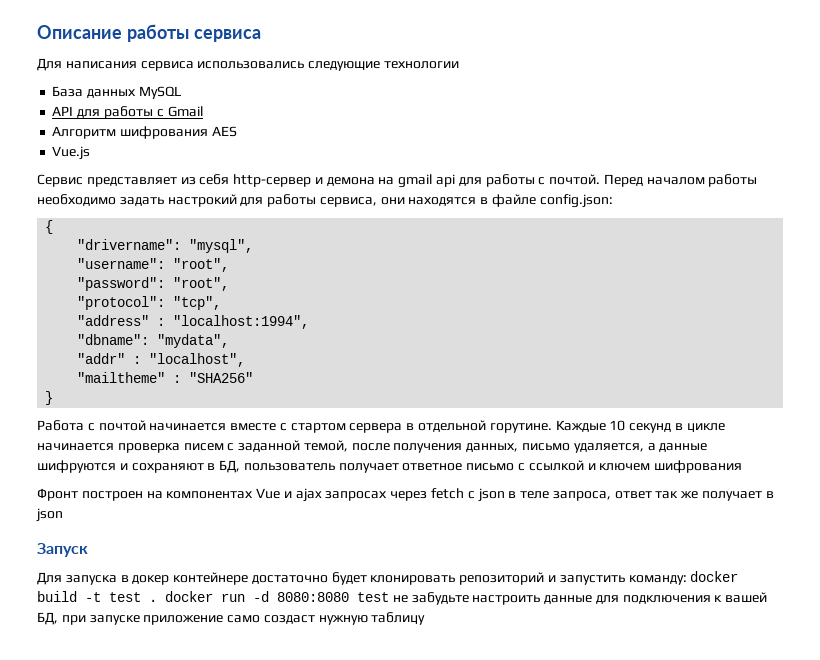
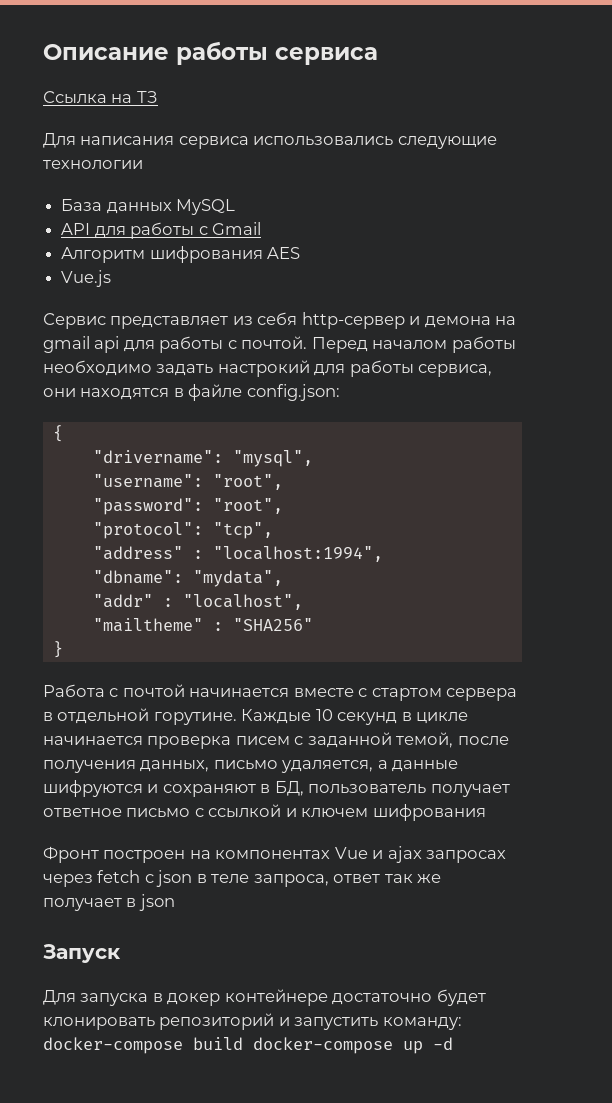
(261, 35) none -> [43,91,158,104] // Ссылка на ТЗ
[690,571,739,582] [37,591,768,605] [37,612,426,625] docker build -t test . docker run -d 8080:8080 test не забудьте настроить данные для подключения к вашей БД, при запуске приложение само создаст нужную таблицу -> [43,1037,453,1054] docker-compose build docker-compose up -d

